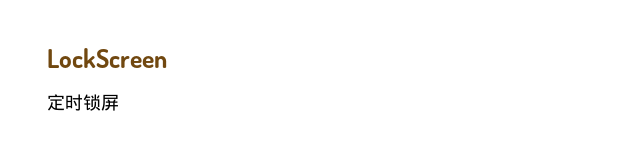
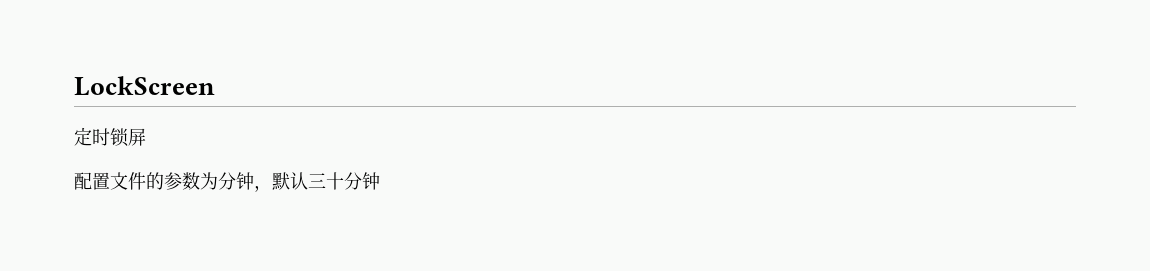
(119, 102) none -> [74,172,380,192] // 配置文件的参数为分钟，默认三十分钟

